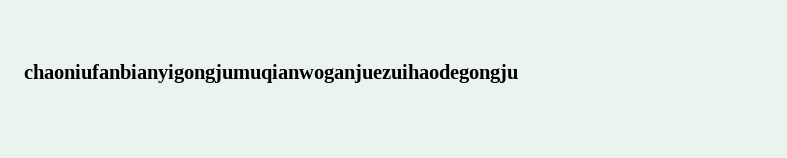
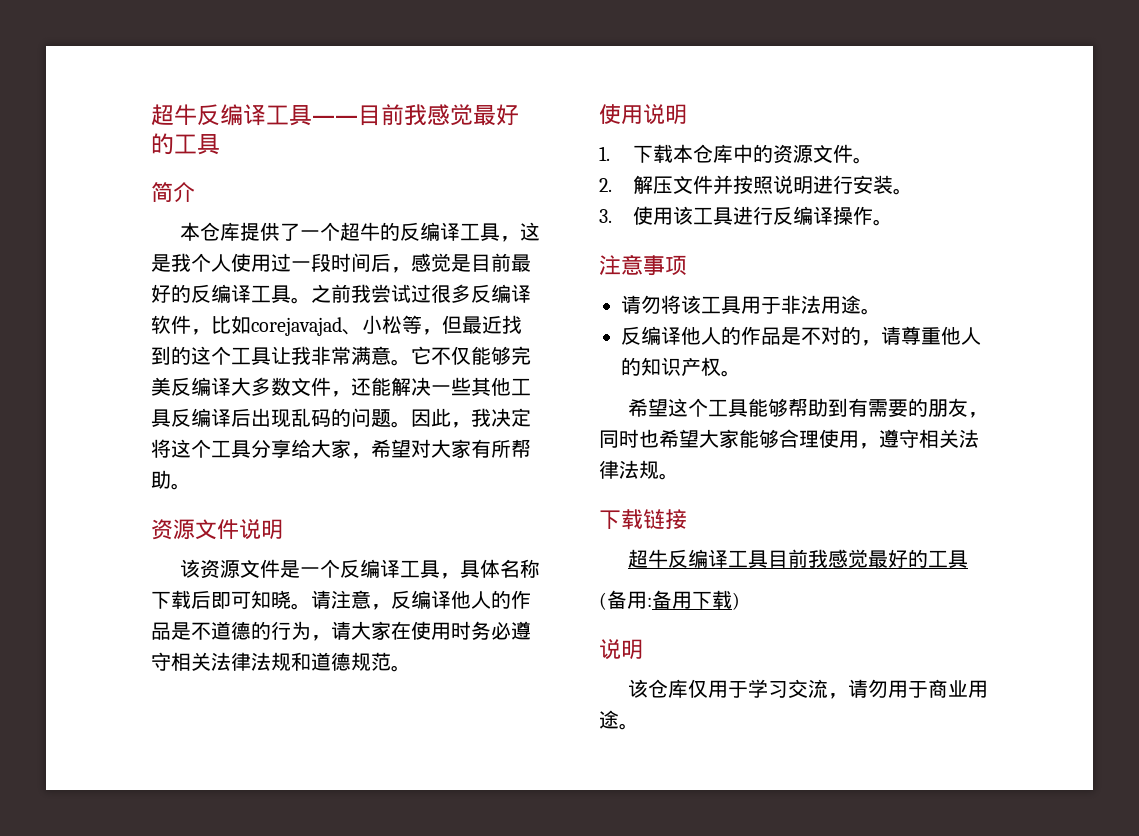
[24,64,518,83] chaoniufanbianyigongjumuqianwoganjuezuihaodegongju -> [151,104,519,126] [151,133,220,155] [151,182,195,203] [179,222,540,242] [151,253,531,273] [151,284,531,304] [151,315,522,336] [151,346,531,366] [151,377,531,397] [151,408,531,428] [151,439,531,459] [151,470,191,490] [151,519,283,540] [179,559,540,579] [151,590,531,610] [151,621,531,641] [151,652,411,672] [599,104,687,125] [599,144,874,164] [599,175,914,195] [599,206,894,226] [599,254,687,276] [621,295,881,315] [621,326,981,346] [621,357,741,377] [627,398,988,418] [599,429,979,449] [599,460,679,480] [599,509,687,530] [627,549,968,568] [599,590,740,610] [599,639,643,660] [627,679,988,699] [599,710,639,730] 超牛反编译工具——目前我感觉最好的工具 // 简介 // 本仓库提供了一个超牛的反编译工具，这是我个人使用过一段时间后，感觉是目前最好的反编译工具。之前我尝试过很多反编译软件，比如corejavajad、小松等，但最近找到的这个工具让我非常满意。它不仅能够完美反编译大多数文件，还能解决一些其他工具反编译后出现乱码的问题。因此，我决定将这个工具分享给大家，希望对大家有所帮助。 // 资源文件说明 // 该资源文件是一个反编译工具，具体名称下载后即可知晓。请注意，反编译他人的作品是不道德的行为，请大家在使用时务必遵守相关法律法规和道德规范。 // 使用说明 // 1.下载本仓库中的资源文件。 // 2.解压文件并按照说明进行安装。 // 3.使用该工具进行反编译操作。 // 注意事项 // 请勿将该工具用于非法用途。 // 反编译他人的作品是不对的，请尊重他人的知识产权。 // 希望这个工具能够帮助到有需要的朋友，同时也希望大家能够合理使用，遵守相关法律法规。 // 下载链接 // 超牛反编译工具目前我感觉最好的工具 // (备用:备用下载) // 说明 // 该仓库仅用于学习交流，请勿用于商业用途。

